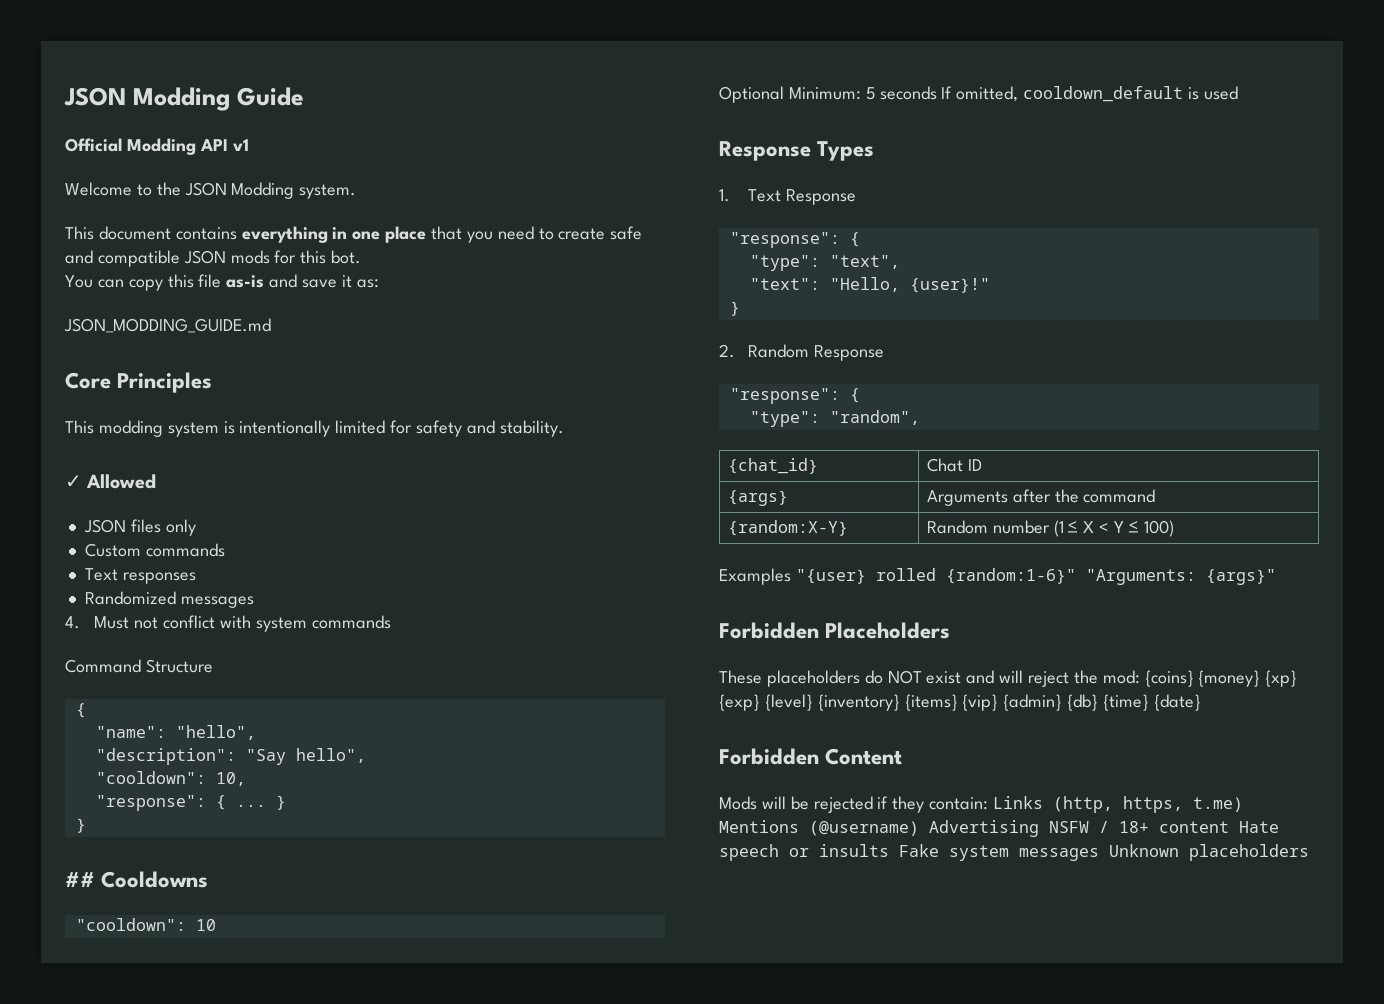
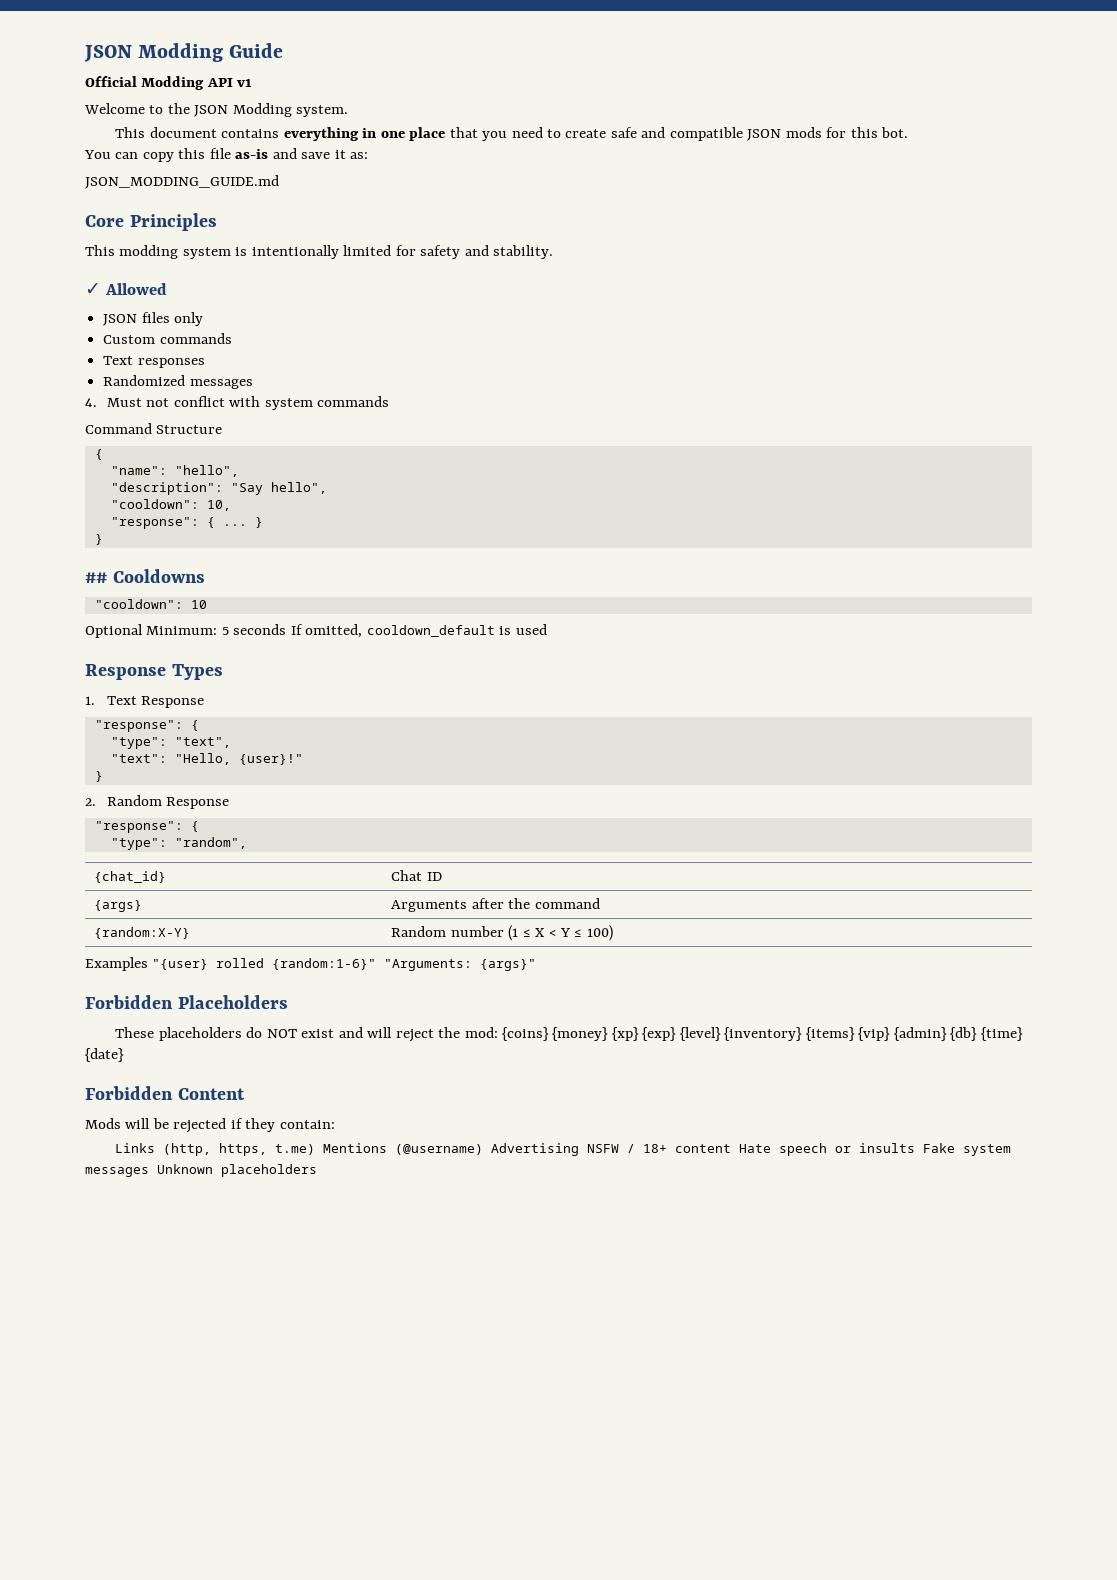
(989, 803) none -> (335, 1124) //

